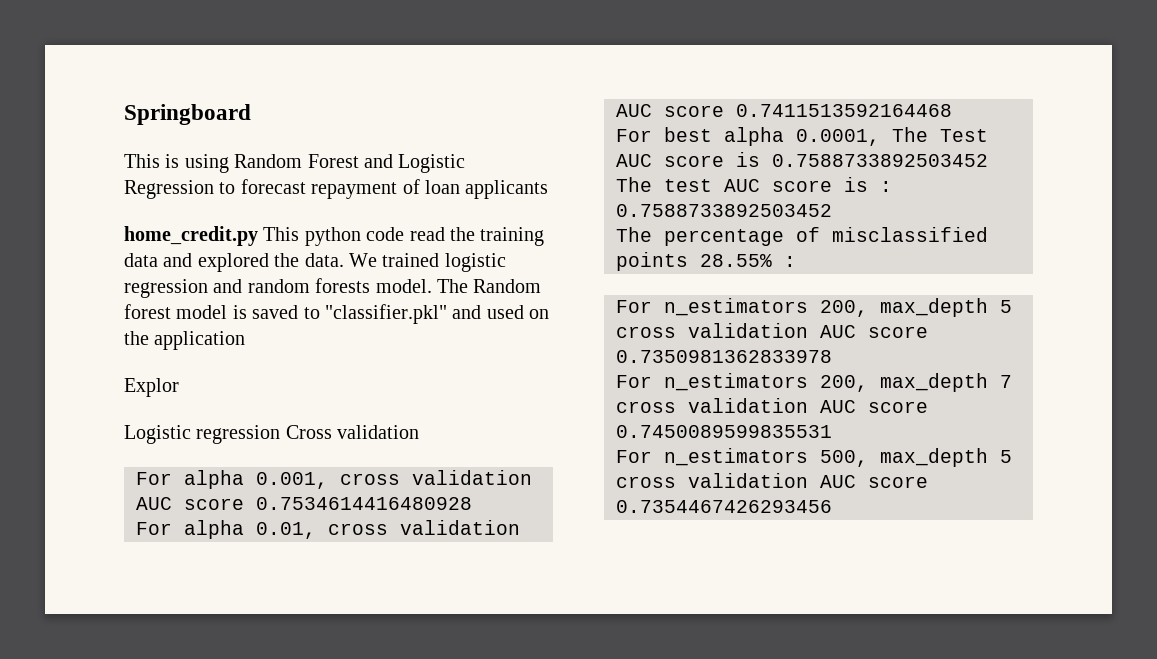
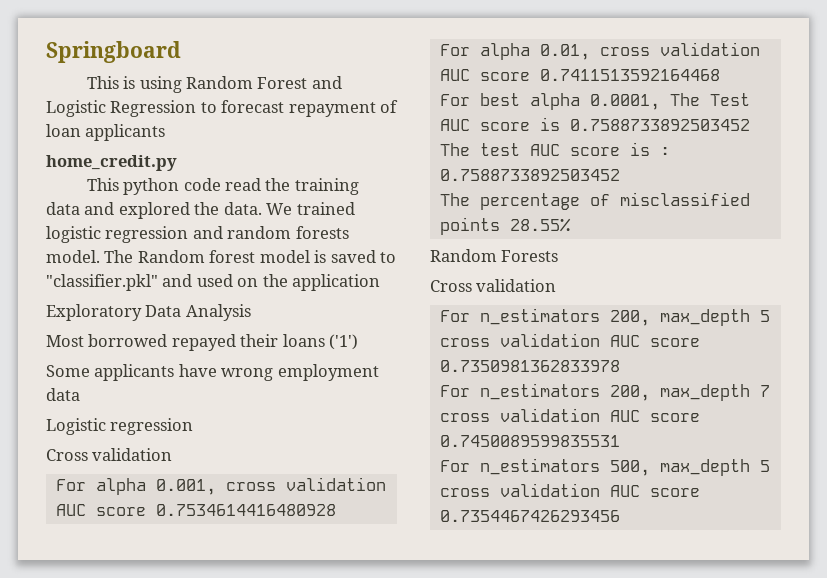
(258, 236) none -> (177, 163) //
[124,378,179,397] Explor -> [46,304,251,321] [46,334,359,351] [46,364,379,381] [46,388,80,401] Exploratory Data Analysis // Most borrowed repayed their loans ('1') // Some applicants have wrong employment data
(281, 434) none -> (194, 426) //
[784,256,796,267] : -> [430,249,559,262] [430,279,557,292] // Random Forests // Cross validation

